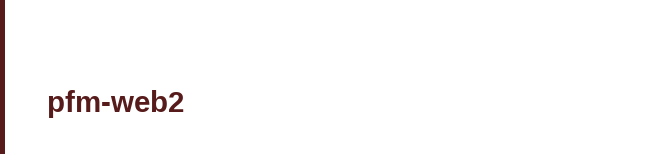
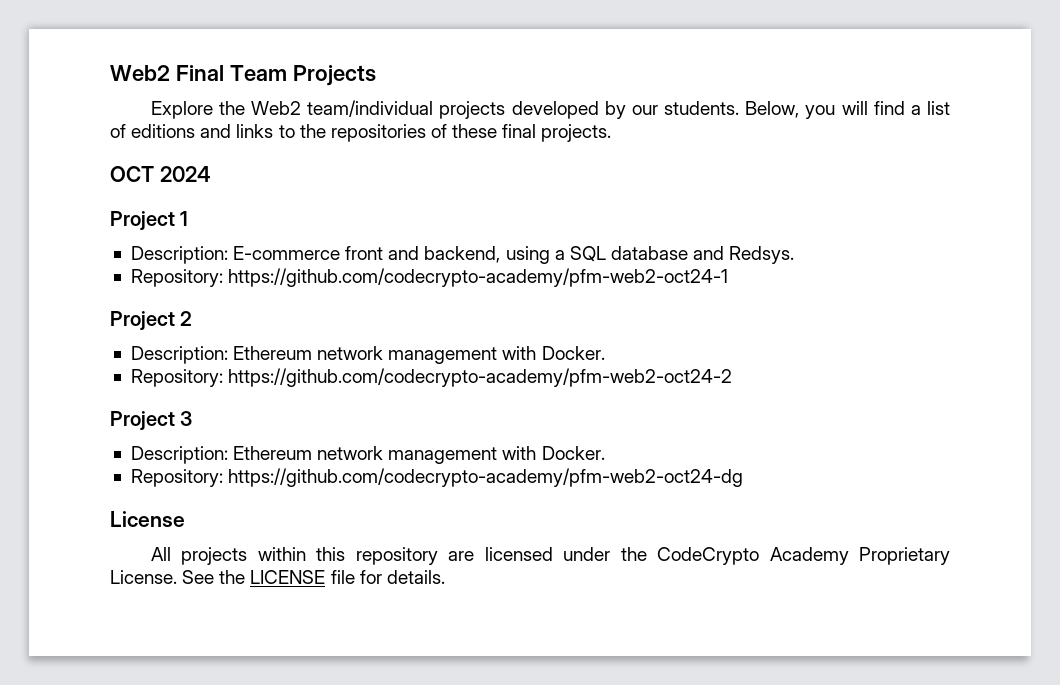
[47,90,184,118] pfm-web2 -> [110,65,376,86] [150,100,950,119] [110,124,612,142] [110,166,211,182] [110,211,189,231] [130,246,795,264] [130,268,729,287] [110,311,193,331] [130,346,605,364] [130,368,733,387] [110,411,193,431] [130,446,605,464] [130,468,744,487] [110,511,185,527] [150,547,950,565] [110,570,445,584] Web2 Final Team Projects // Explore the Web2 team/individual projects developed by our students. Below, you will find a list of editions and links to the repositories of these final projects. // OCT 2024 // Project 1 // Description: E-commerce front and backend, using a SQL database and Redsys. // Repository: https://github.com/codecrypto-academy/pfm-web2-oct24-1 // Project 2 // Description: Ethereum network management with Docker. // Repository: https://github.com/codecrypto-academy/pfm-web2-oct24-2 // Project 3 // Description: Ethereum network management with Docker. // Repository: https://github.com/codecrypto-academy/pfm-web2-oct24-dg // License // All projects within this repository are licensed under the CodeCrypto Academy Proprietary License. See the LICENSE file for details.

